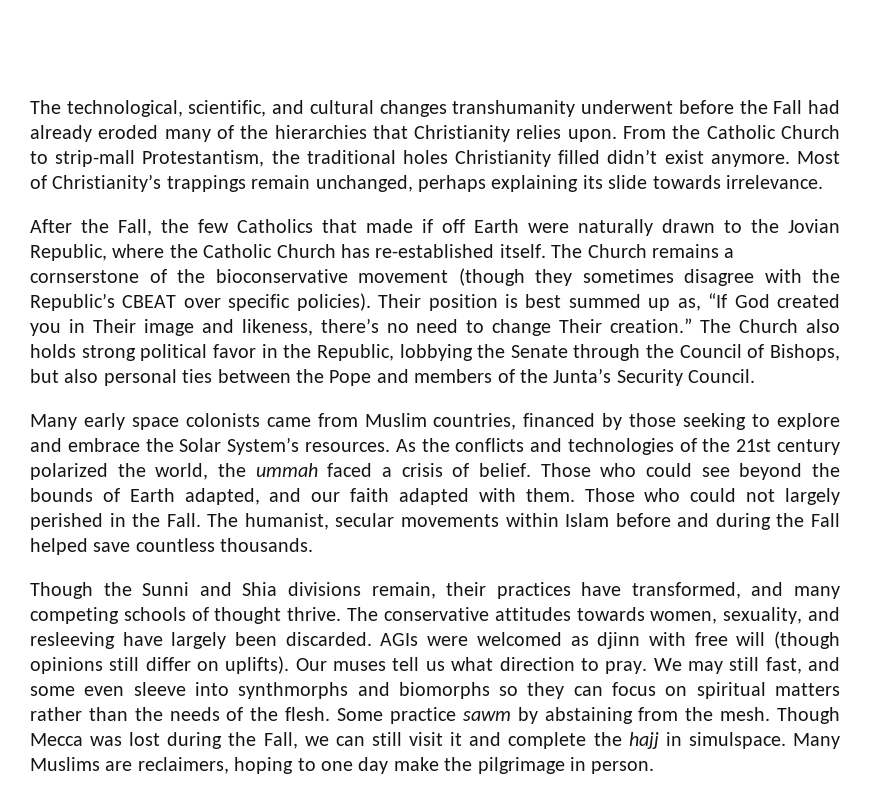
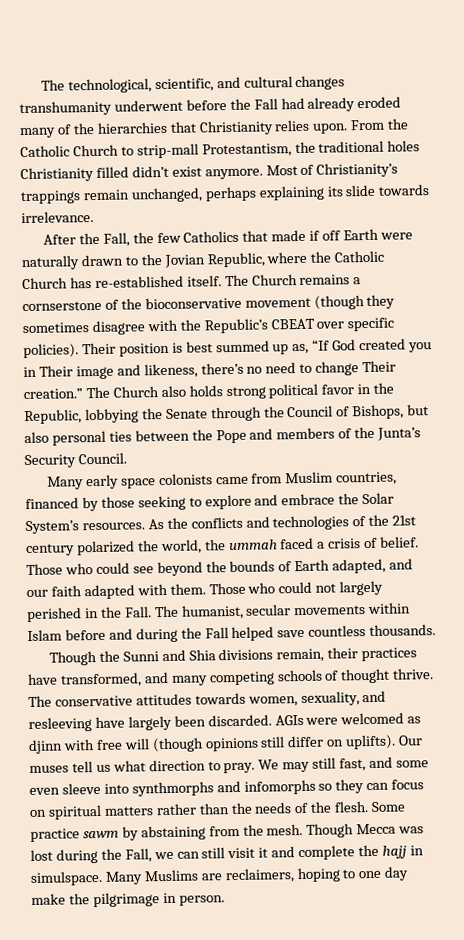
[398,682,490,699] biomorphs -> [243,779,316,795] infomorphs

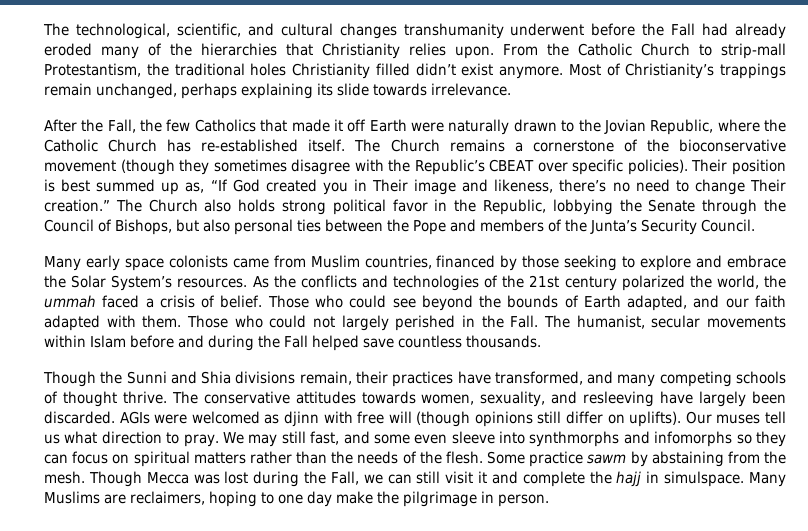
[309,230,321,241] if -> [333,119,343,131] it
[22,300,102,312] cornserstone -> [532,140,614,152] cornerstone

